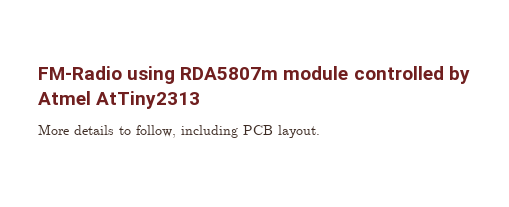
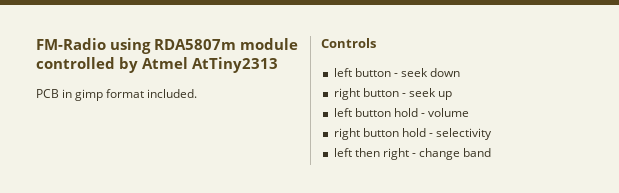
[38,124,320,138] More details to follow, including PCB layout. -> [36,89,198,101] [321,38,376,48] [333,68,461,77] [333,88,453,100] [333,108,470,117] [333,128,493,140] [333,148,492,160] PCB in gimp format included. // Controls // left button - seek down // right button - seek up // left button hold - volume // right button hold - selectivity // left then right - change band

